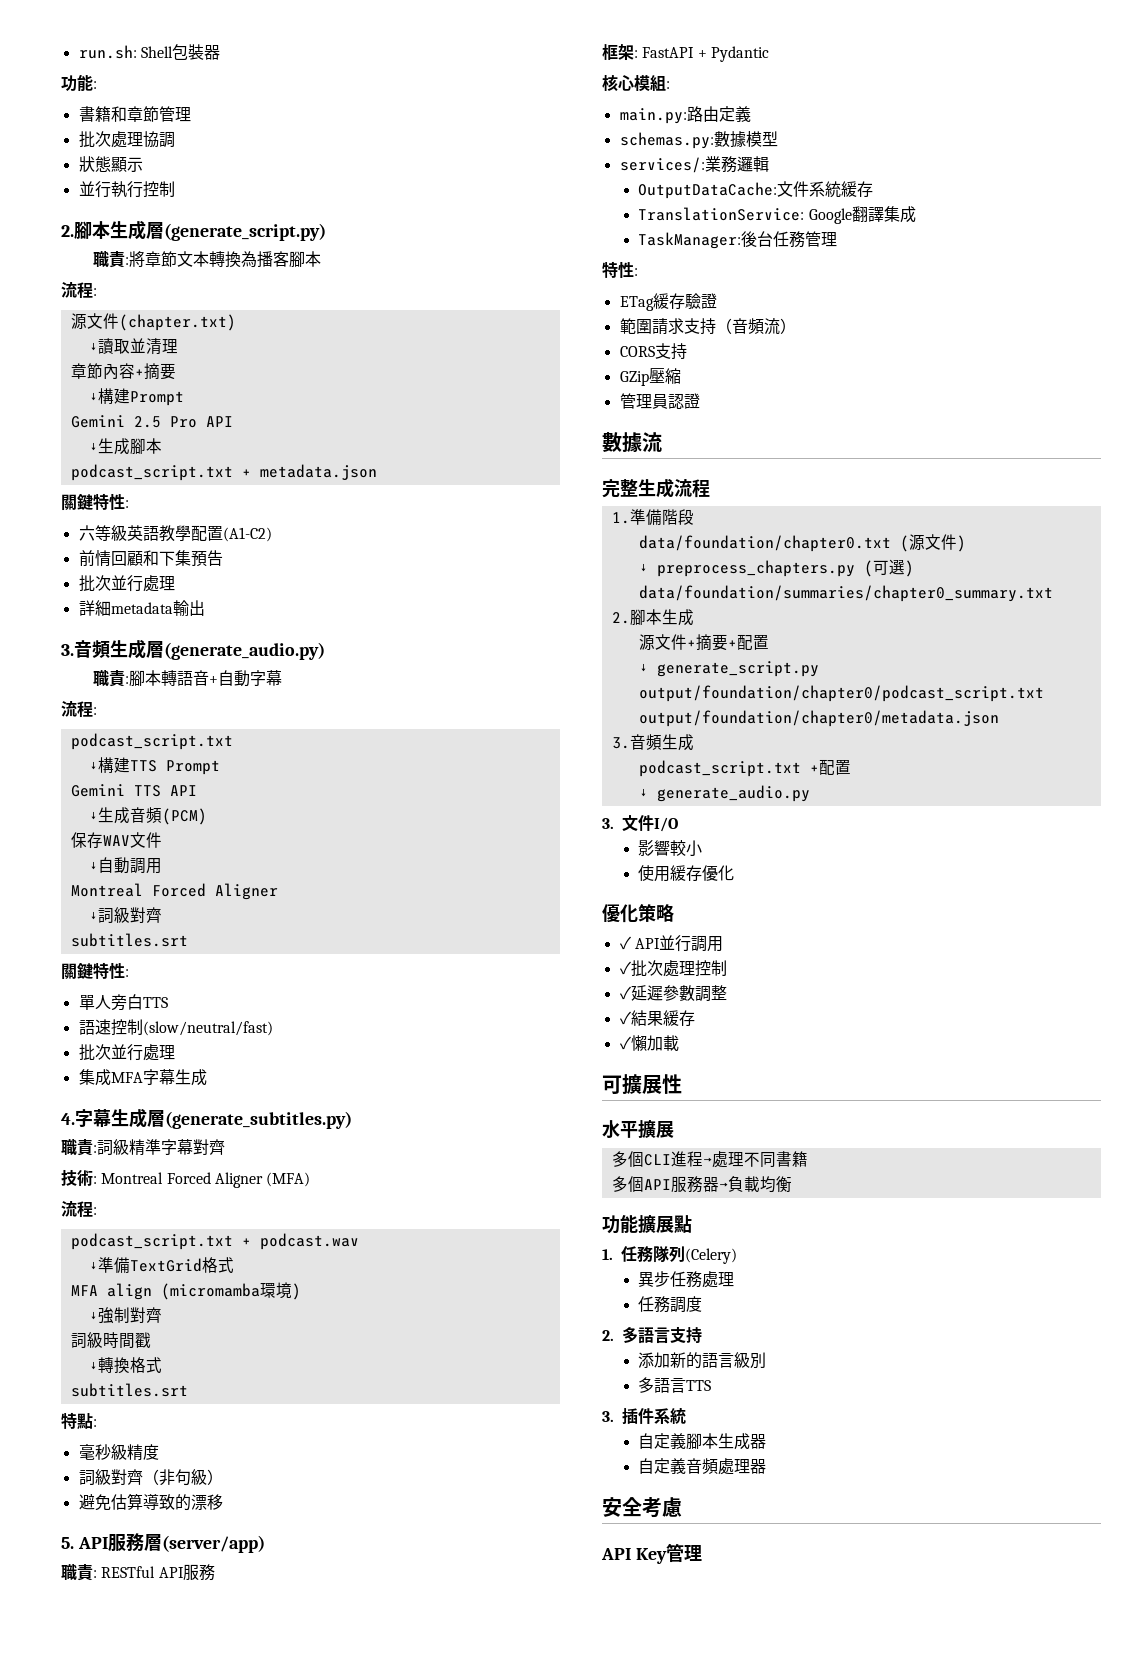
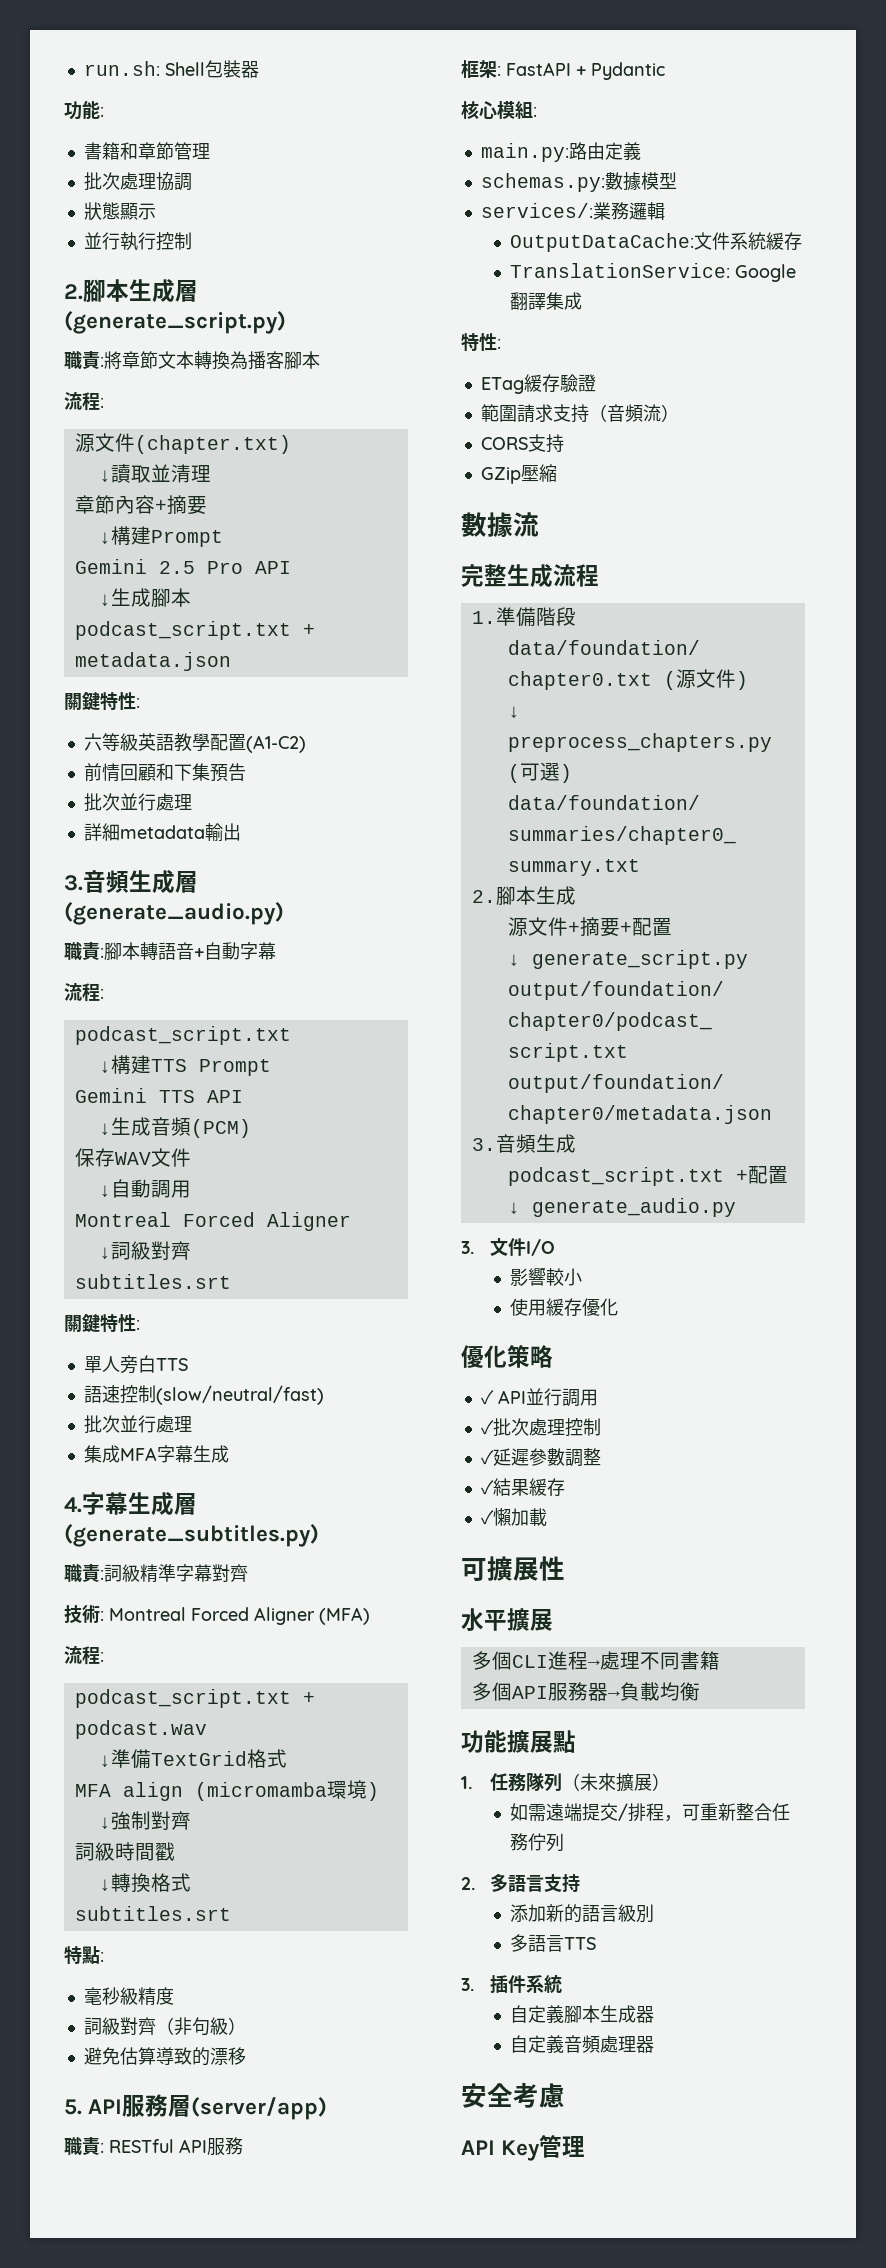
[638,231,838,249] // TaskManager:後台任務管理 -> (582, 301) none
[619,393,700,409] // 管理員認證 -> (557, 473) none
[685,1248,737,1264] [638,1271,735,1288] [638,1296,703,1313] (Celery) // 異步任務處理 // 任務調度 -> [561,1773,670,1792] [509,1803,790,1822] [509,1833,564,1852] （未來擴展） // 如需遠端提交/排程，可重新整合任務佇列

